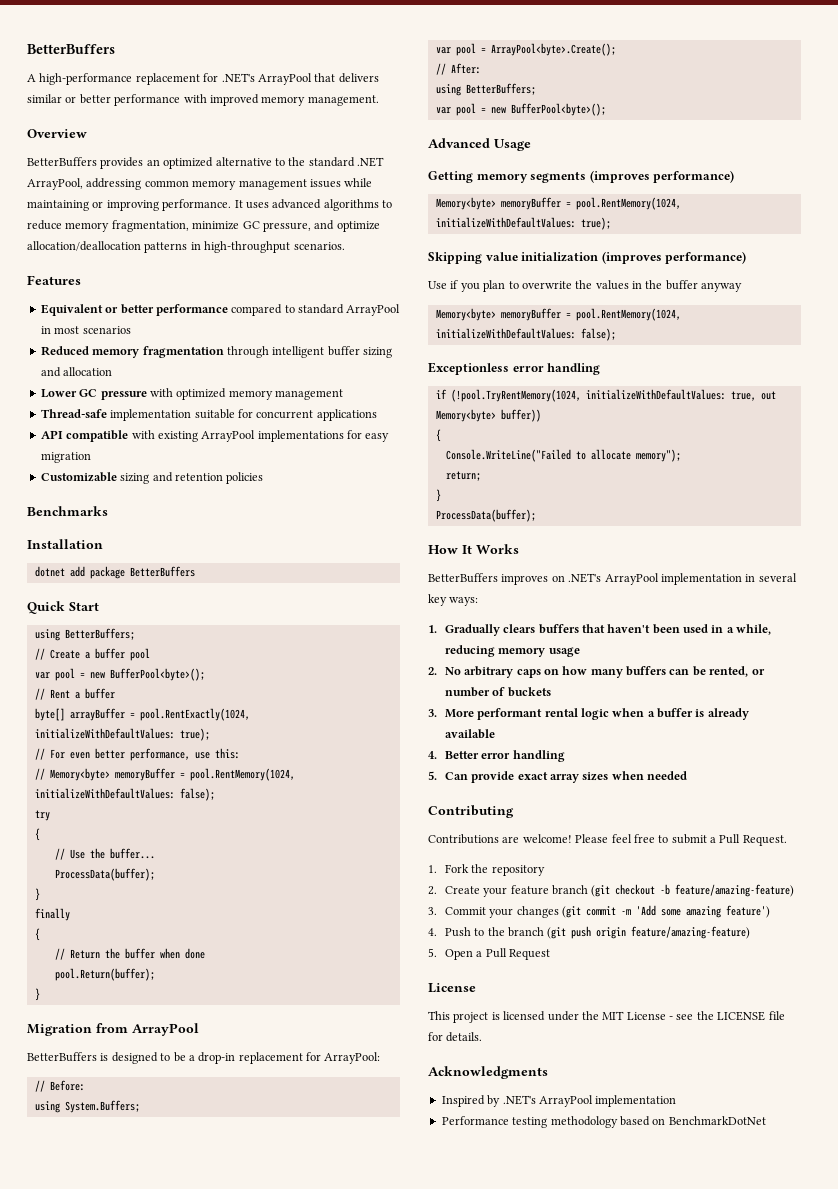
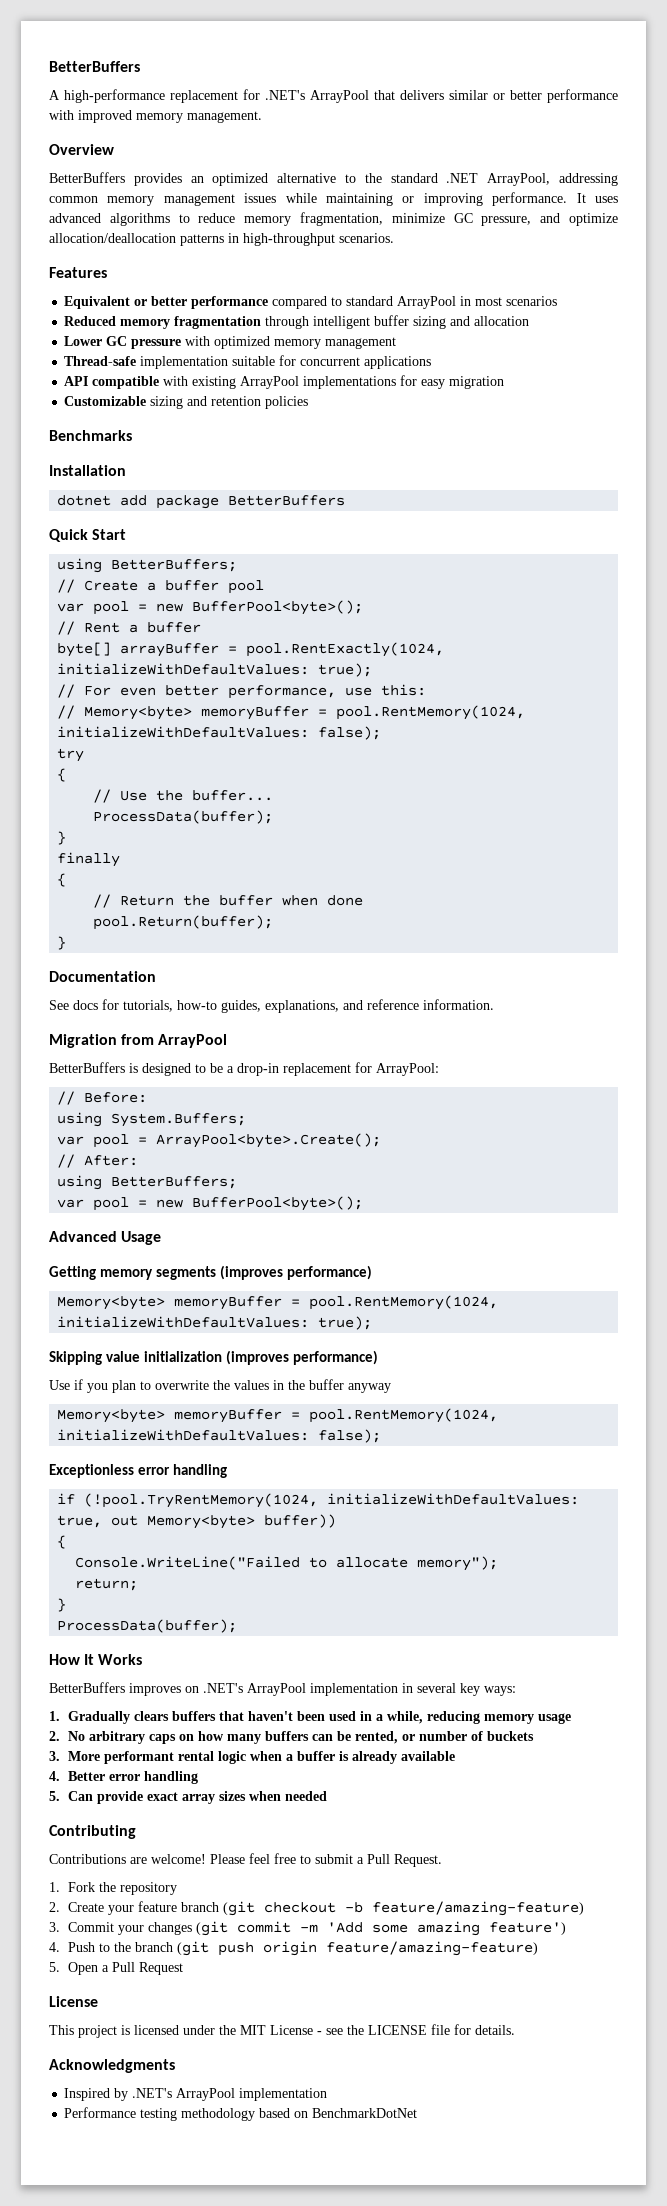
(40, 994) none -> [49,971,156,982] [49,999,494,1013] // Documentation // See docs for tutorials, how-to guides, explanations, and reference information.

